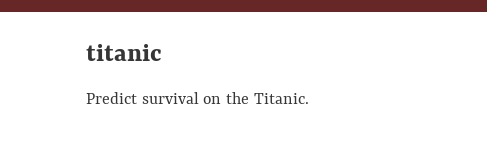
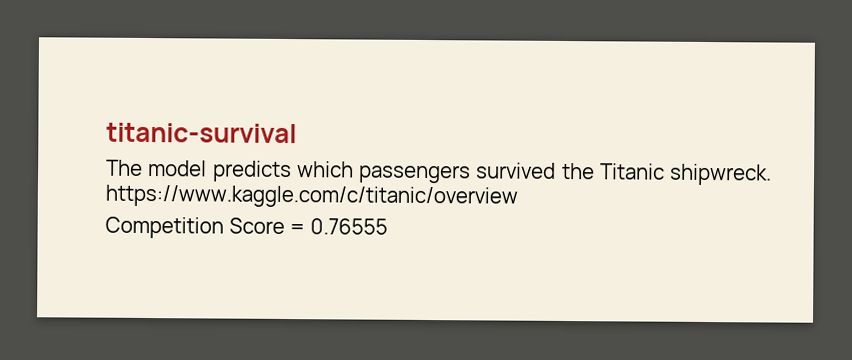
[86,44,162,61] [86,92,309,104] titanic // Predict survival on the Titanic. -> [106,122,297,144] [106,159,772,186] [105,184,518,209] [105,216,388,239] titanic-survival // The model predicts which passengers survived the Titanic shipwreck. https://www.kaggle.com/c/titanic/overview // Competition Score = 0.76555

